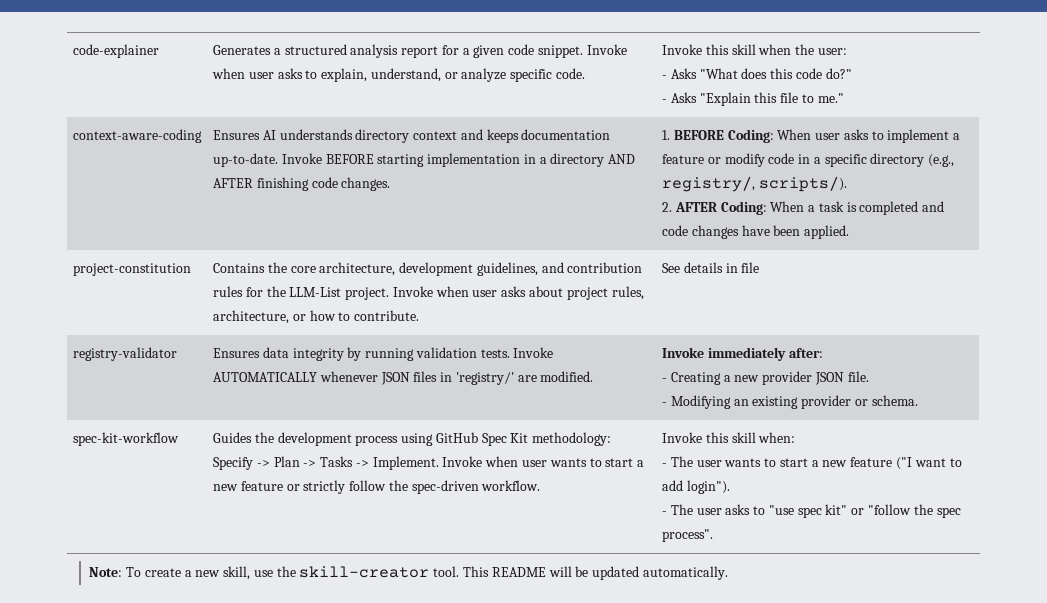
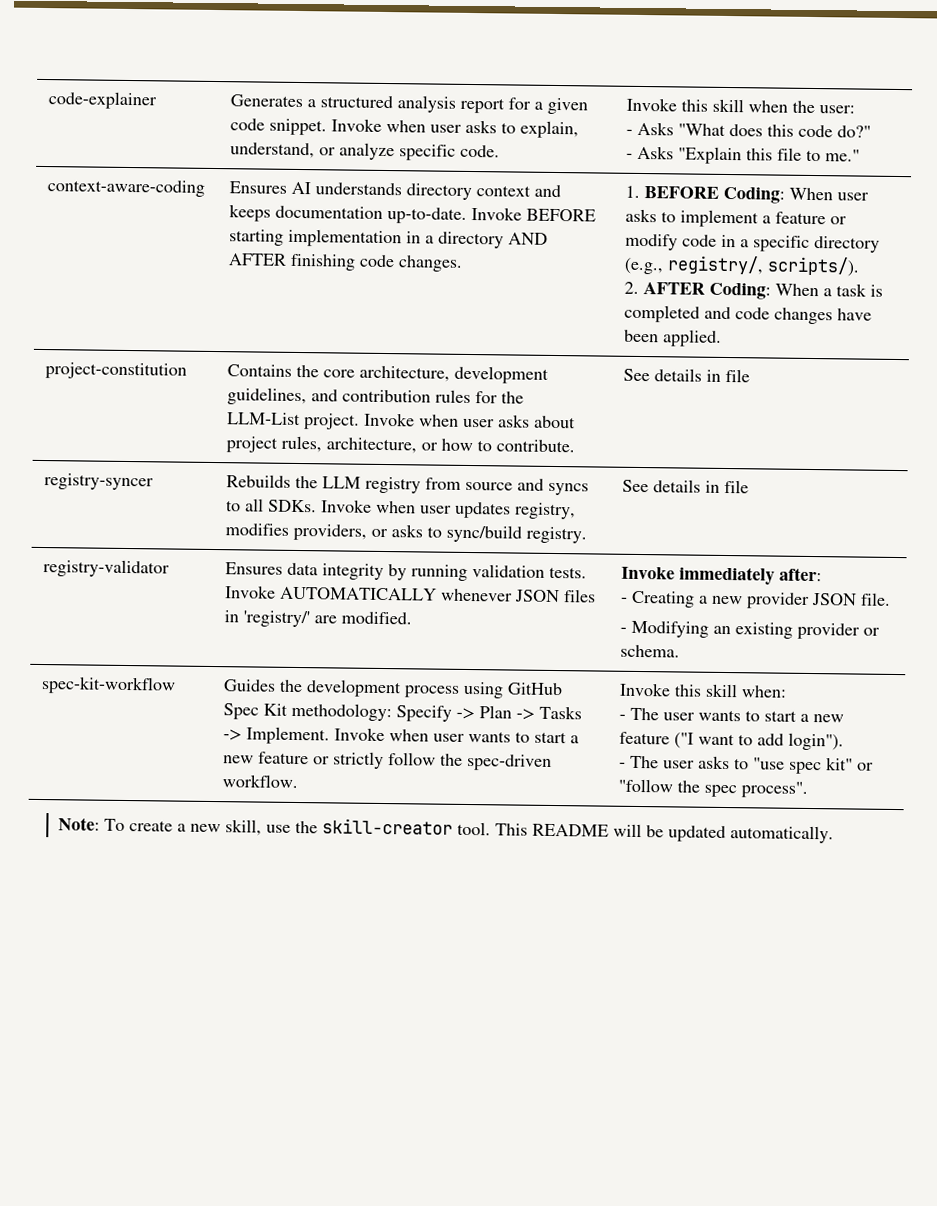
(760, 267) none -> [44,473,155,491] [226,474,590,496] [226,498,577,520] [225,523,588,544] [622,479,750,494] // registry-syncer | Rebuilds the LLM registry from source and syncs to all SDKs. Invoke when user updates registry, modifies providers, or asks to sync/build registry. | See details in file

